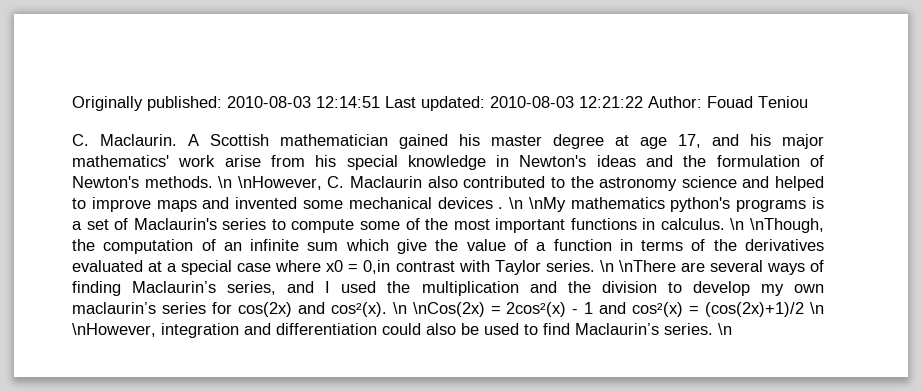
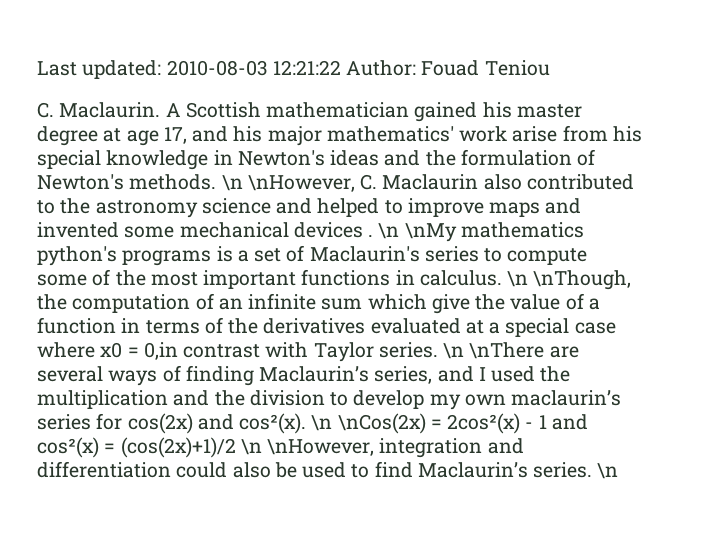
[72,96,380,111] Originally published: 2010-08-03 12:14:51 -> (37, 68) none

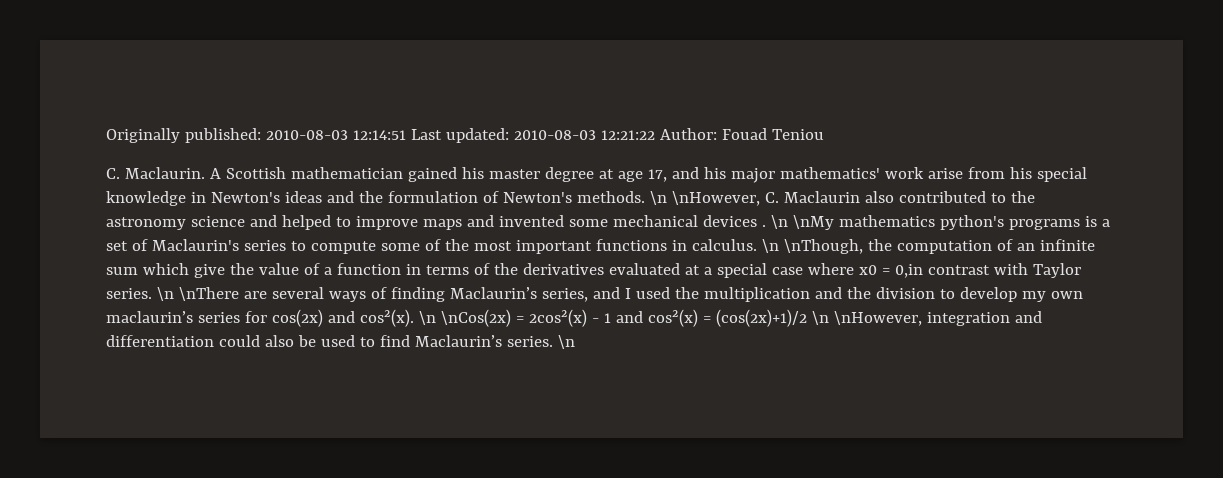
(37, 68) none -> [106,128,406,143] Originally published: 2010-08-03 12:14:51

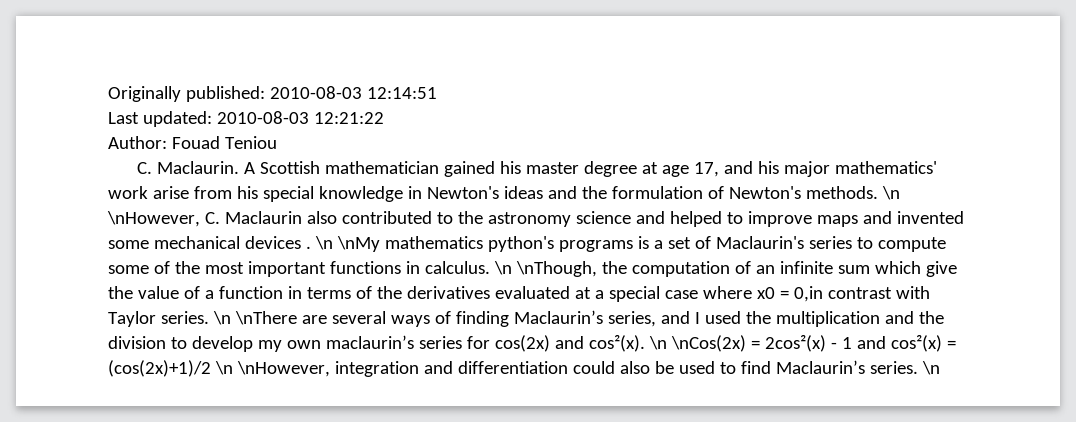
(406, 135) none -> (437, 93) //
(655, 135) none -> (384, 118) //

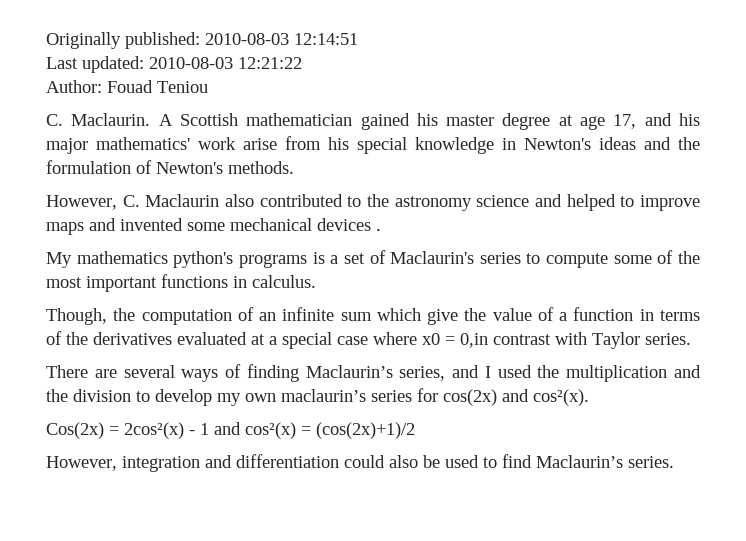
[881,186,900,200] [107,211,200,227] \n \nHowever, -> [46,195,117,210] // However,
[314,236,380,252] \n \nMy -> [46,252,72,268] // My
[493,261,597,277] \n \nThough, -> [46,308,107,325] // Though,
[212,311,297,325] \n \nThere -> [46,365,88,378] // There
[648,335,746,352] \n \nCos(2x) -> [46,422,104,439] // Cos(2x)
[214,361,330,377] \n \nHowever, -> [46,456,117,471] // However,
[921,361,940,375] \n -> (674, 462) none

